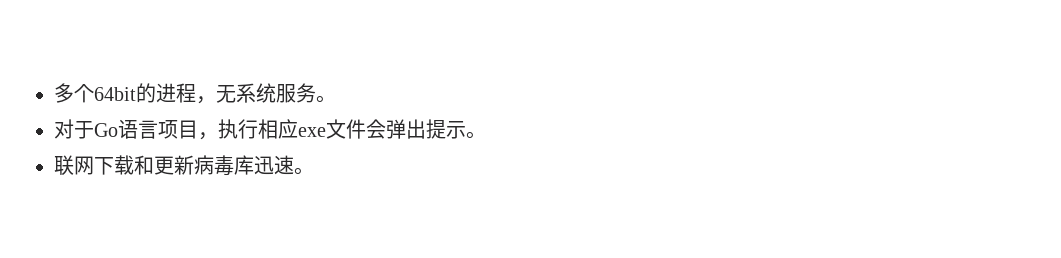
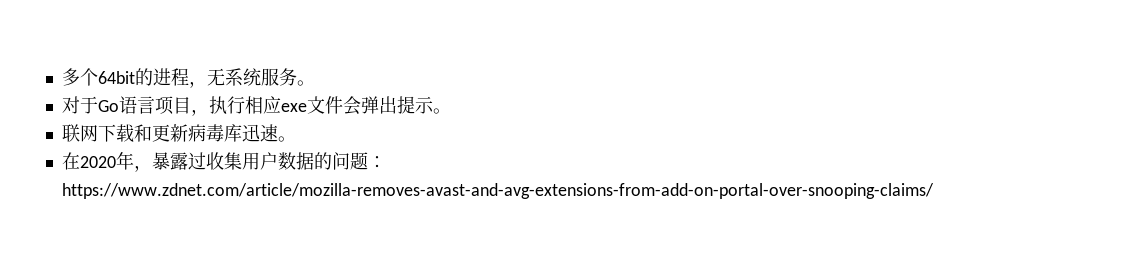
(314, 171) none -> [61,151,386,172] [61,183,934,199] // 在2020年，暴露过收集用户数据的问题：https://www.zdnet.com/article/mozilla-removes-avast-and-avg-extensions-from-add-on-portal-over-snooping-claims/

